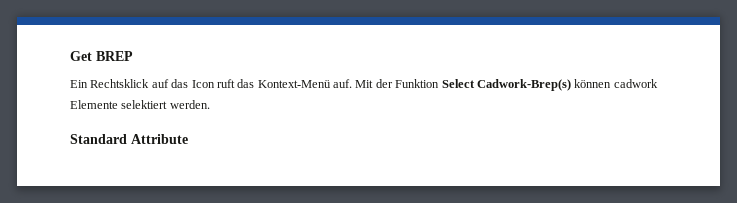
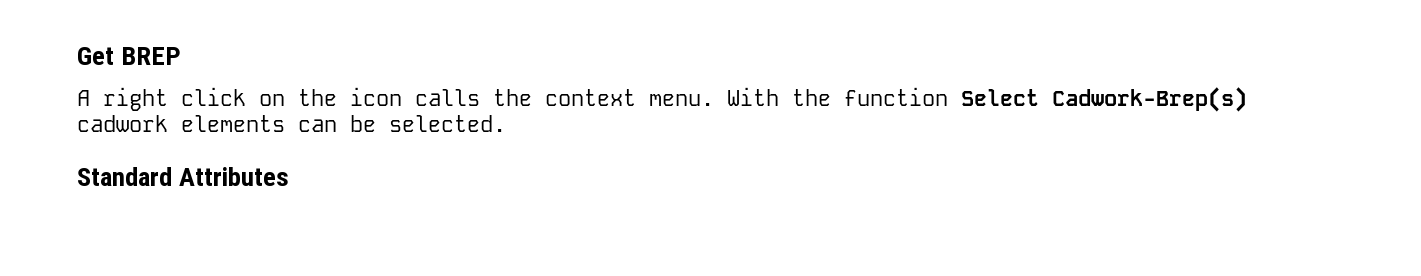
[70,79,658,91] [70,100,210,109] Ein Rechtsklick auf das Icon ruft das Kontext-Menü auf. Mit der Funktion Select Cadwork-Brep(s) können cadwork Elemente selektiert werden. -> [77,87,1247,112] [77,115,506,132] A right click on the icon calls the context menu. With the function Select Cadwork-Brep(s) cadwork elements can be selected.
[131,134,188,144] Attribute -> [179,167,290,186] Attributes

